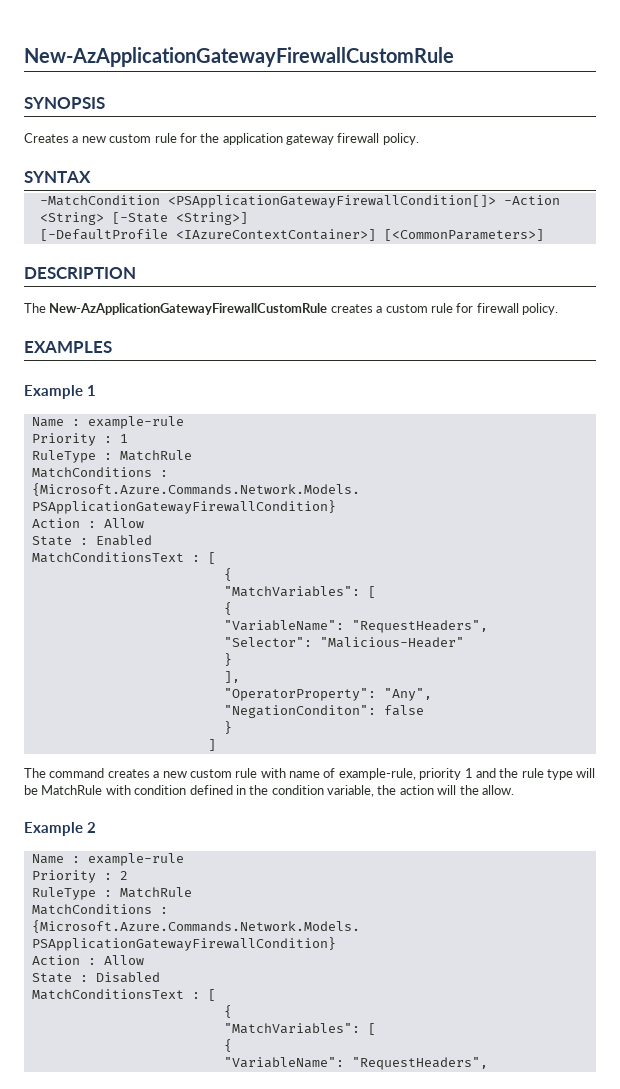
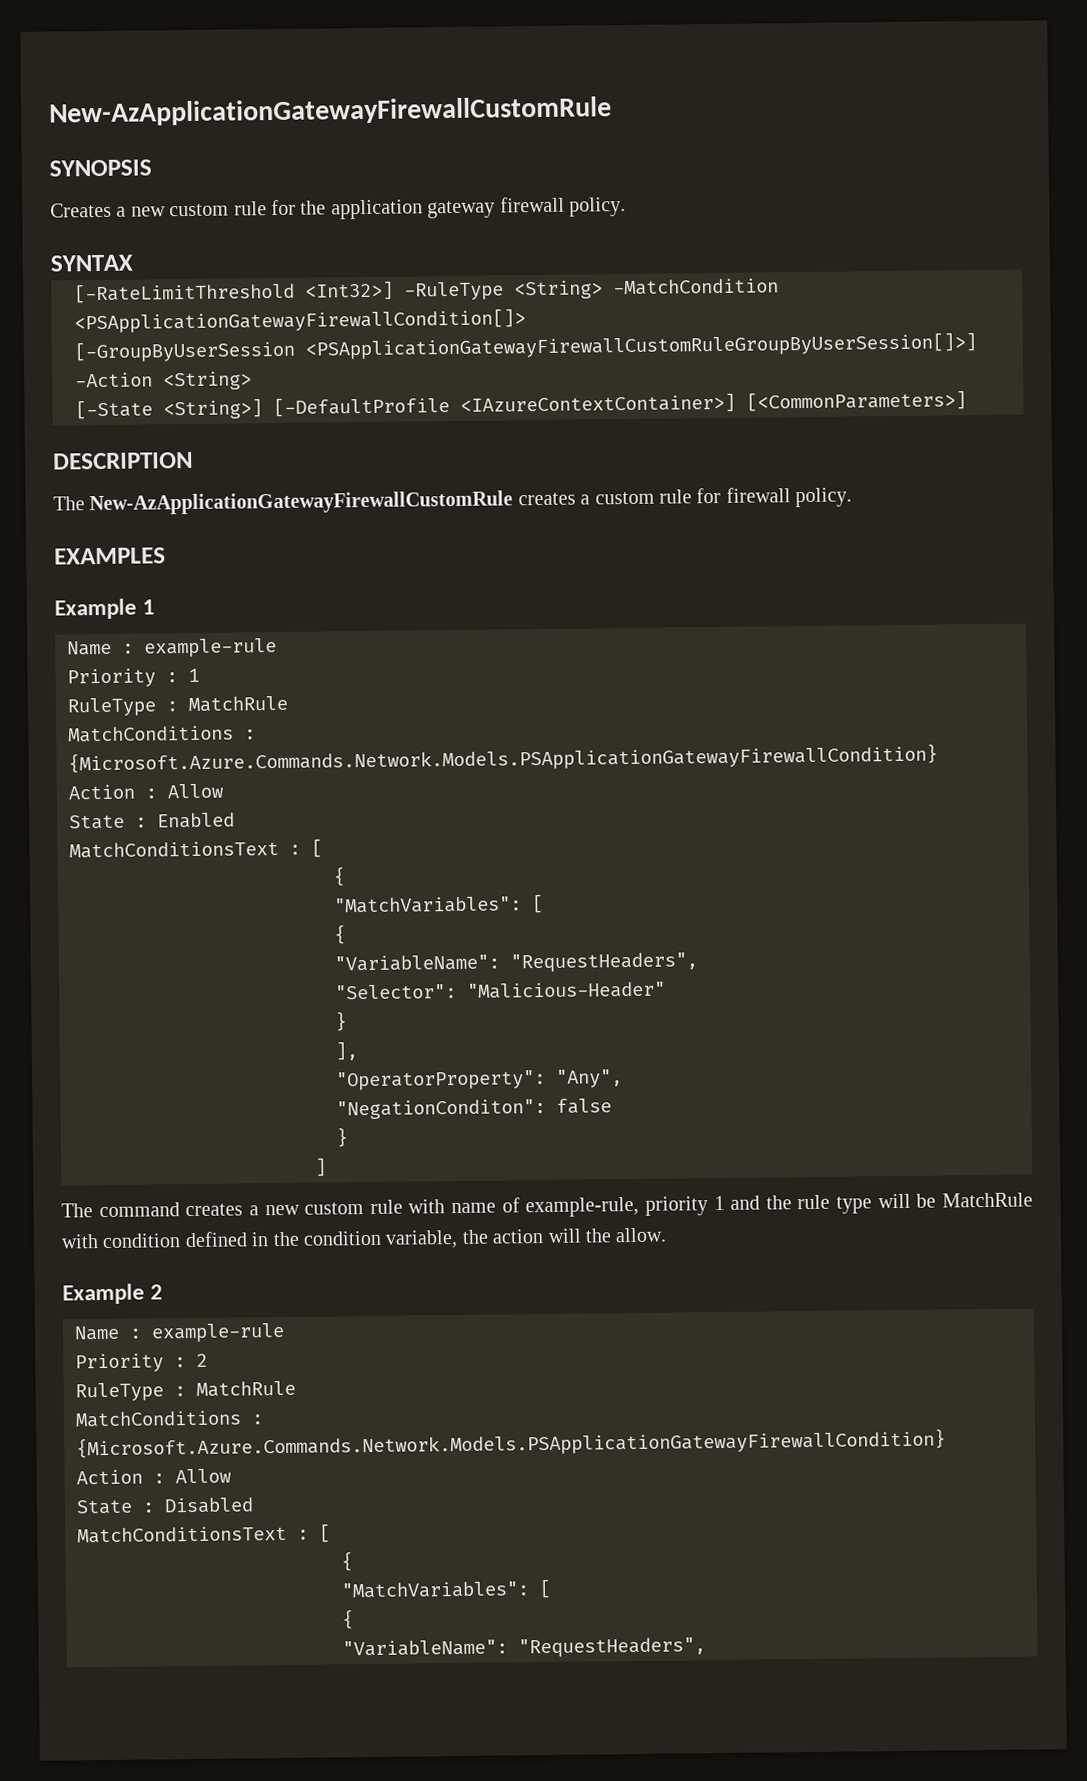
(91, 177) none -> [74,280,603,304] [-RateLimitThreshold <Int32>] -RuleType <String>
(496, 201) none -> [74,332,977,363] // [-GroupByUserSession <PSApplicationGatewayFirewallCustomRuleGroupByUserSession[]>]
(104, 218) none -> (252, 381) //
(248, 218) // -> (263, 409) none

